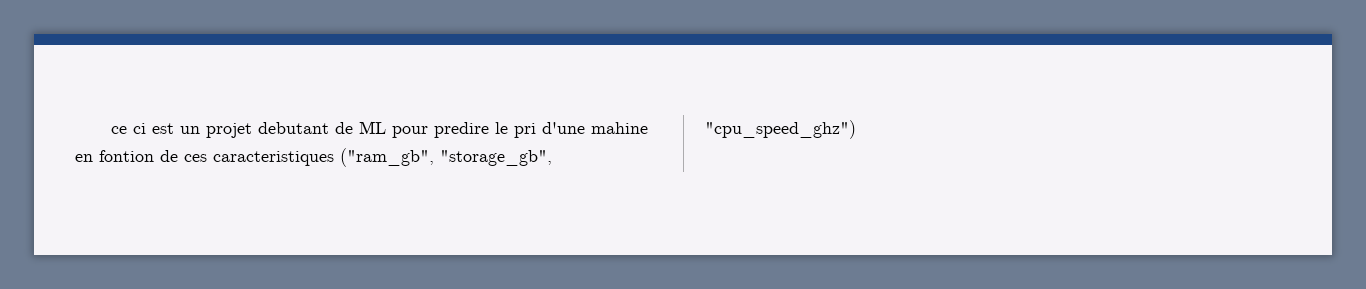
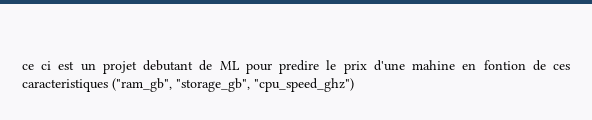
[513,123,536,138] pri -> [343,61,367,74] prix

